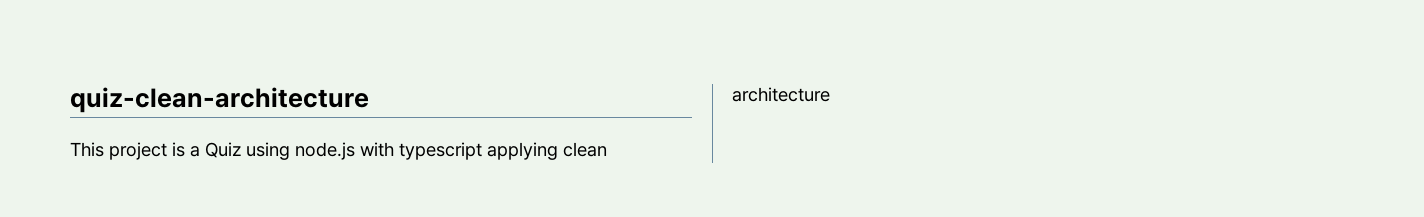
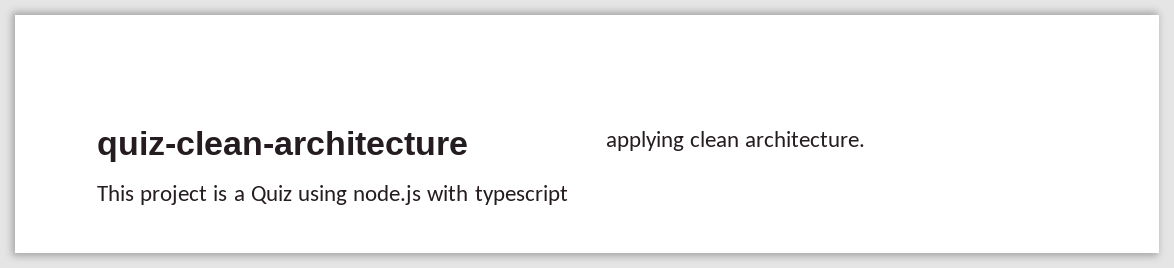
[732,87,830,102] architecture -> [745,131,866,147] architecture.

